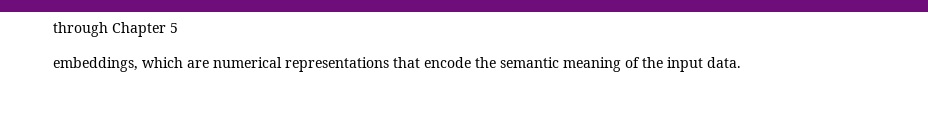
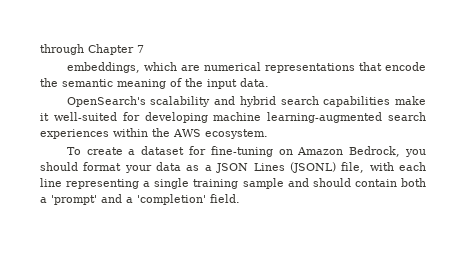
[170,23,178,33] 5 -> [137,45,144,53] 7
(741, 62) none -> [66,96,427,107] [40,112,426,123] [40,128,268,139] [66,146,426,157] [40,162,427,173] [40,178,426,189] [40,194,240,205] // OpenSearch's scalability and hybrid search capabilities make it well-suited for developing machine learning-augmented search experiences within the AWS ecosystem. // To create a dataset for fine-tuning on Amazon Bedrock, you should format your data as a JSON Lines (JSONL) file, with each line representing a single training sample and should contain both a 'prompt' and a 'completion' field.

